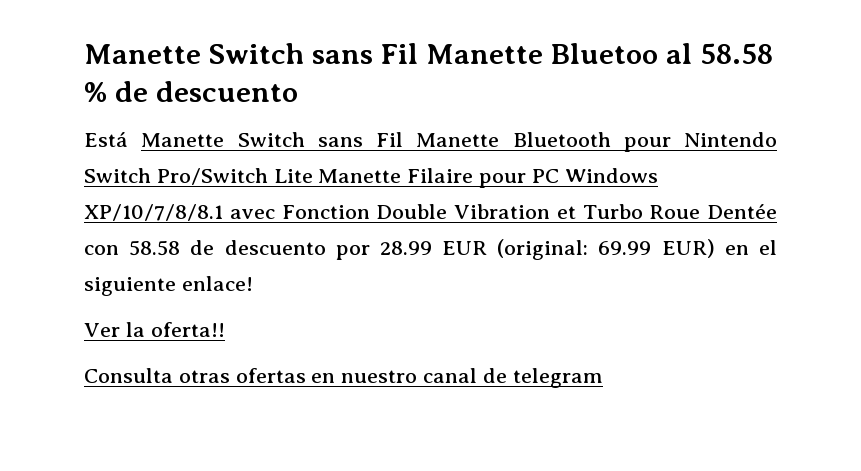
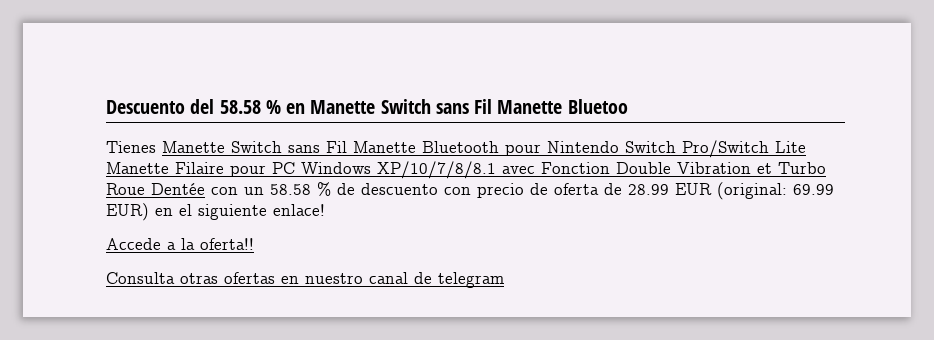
(84, 54) none -> [106,99,306,114] Descuento del 58.58 % en
[665,43,773,64] [84,81,298,102] [84,132,128,147] al 58.58 % de descuento // Está -> [106,141,156,153] // Tienes
[129,240,370,260] 58.58 de descuento por -> [244,182,622,198] un 58.58 % de descuento con precio de oferta de
[84,323,120,337] Ver -> [106,238,176,250] Accede a

